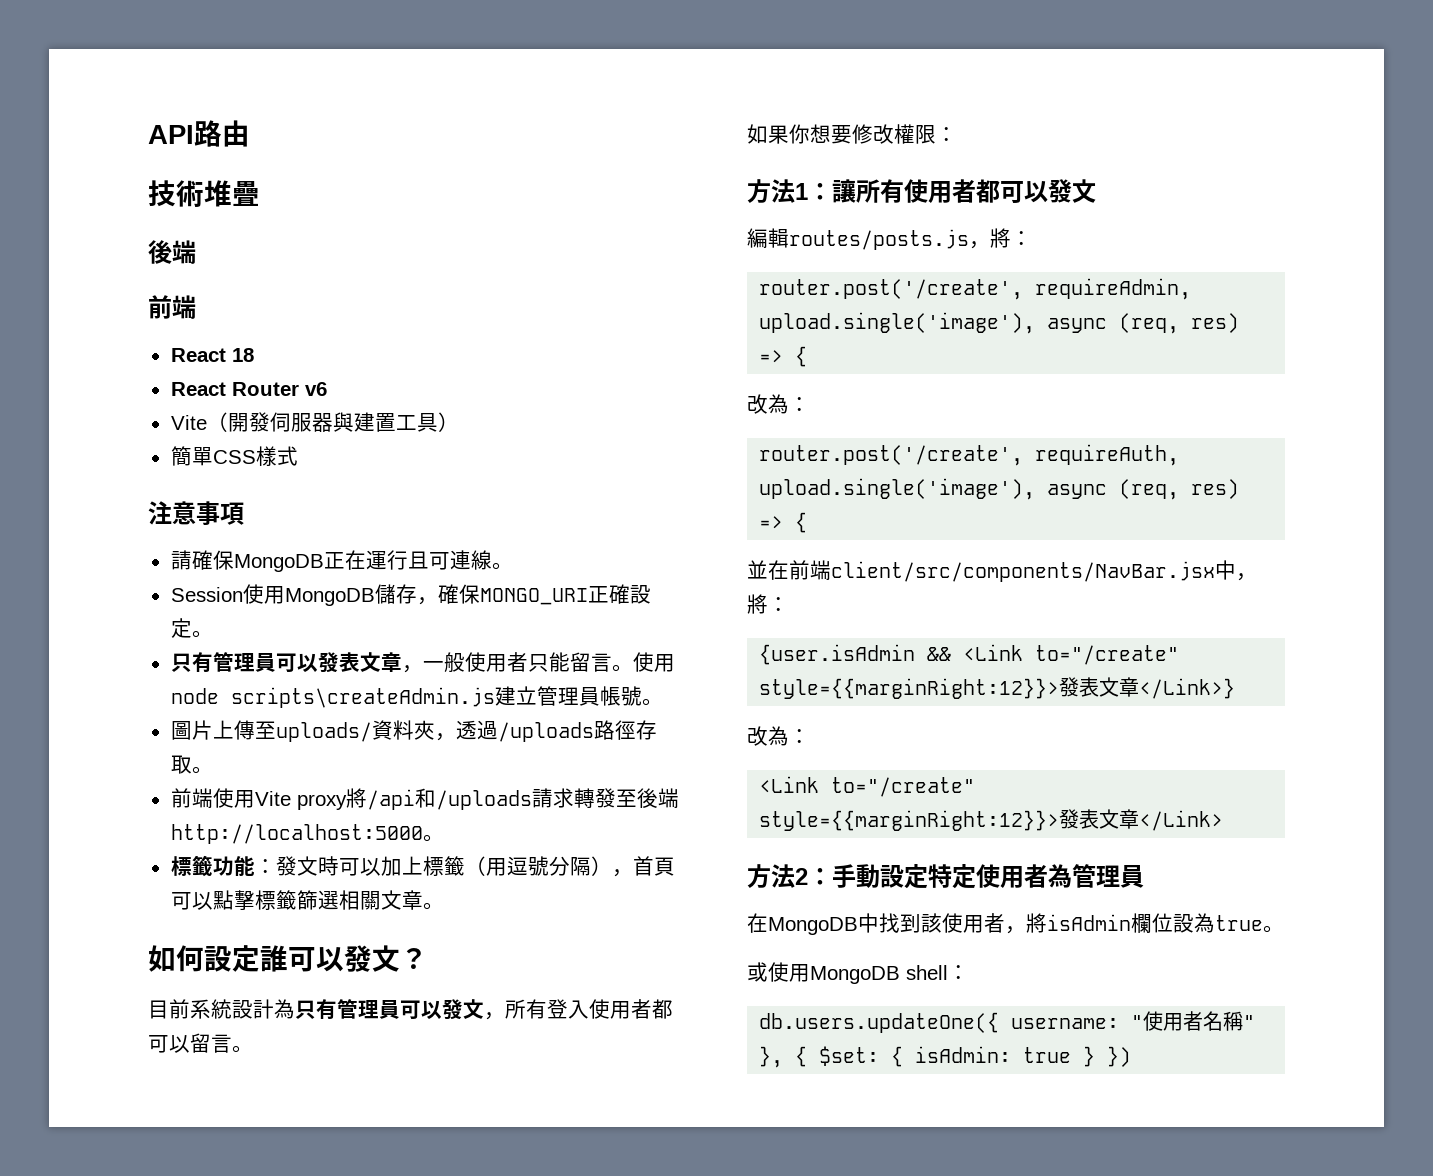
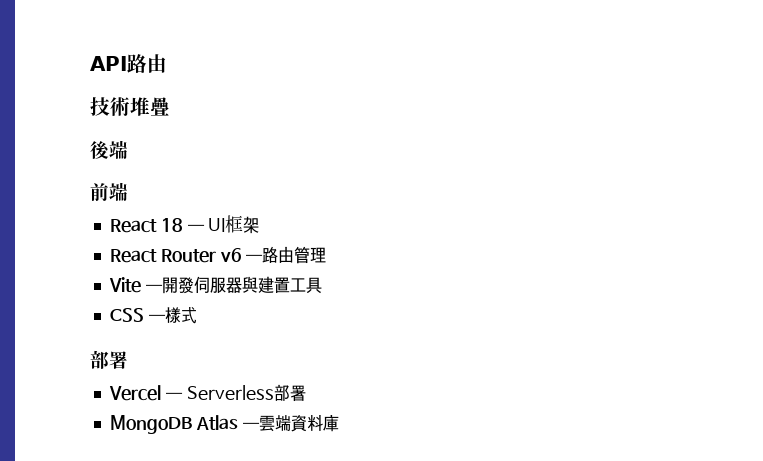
(254, 355) none -> [187,215,260,234] — UI框架
[170,412,228,432] // Vite（ -> [246,246,327,264] [108,277,163,293] —路由管理 // Vite —
[437,412,459,432] [170,446,256,466] ） // 簡單CSS -> [109,308,166,322] // CSS —
[148,501,244,525] [170,550,513,572] [170,584,651,606] [170,618,213,638] [170,652,675,673] [170,686,663,708] [170,720,657,742] [170,755,213,774] [170,788,679,810] [170,824,444,844] [170,855,675,877] [170,890,444,911] [148,945,428,972] [148,999,673,1020] [148,1033,253,1053] [747,124,957,144] [747,179,1096,203] [747,228,1032,250] [759,278,1192,300] [759,312,1240,334] [759,346,808,367] [747,394,810,414] [759,444,1180,466] [759,478,1240,500] [759,512,808,533] [747,560,1257,582] [747,594,789,614] [759,644,1180,665] [759,677,1236,699] [747,726,810,746] [759,776,976,797] [759,809,1224,831] [747,864,1144,889] [747,913,1284,935] [747,962,969,984] [759,1011,1256,1033] [759,1046,1132,1068] 注意事項 // 請確保MongoDB正在運行且可連線。 // Session使用MongoDB儲存，確保MONGO_URI正確設定。 // 只有管理員可以發表文章，一般使用者只能留言。使用node scripts\createAdmin.js建立管理員帳號。 // 圖片上傳至uploads/資料夾，透過/uploads路徑存取。 // 前端使用Vite proxy將/api和/uploads請求轉發至後端http://localhost:5000。 // 標籤功能：發文時可以加上標籤（用逗號分隔），首頁可以點擊標籤篩選相關文章。 // 如何設定誰可以發文？ // 目前系統設計為只有管理員可以發文，所有登入使用者都可以留言。 // 如果你想要修改權限： // 方法1：讓所有使用者都可以發文 // 編輯routes/posts.js，將： // router.post('/create', requireAdmin, upload.single('image'), async (req, res) => { // 改為： // router.post('/create', requireAuth, upload.single('image'), async (req, res) => { // 並在前端client/src/components/NavBar.jsx中，將： // {user.isAdmin && <Link to="/create" style={{marginRight:12}}>發表文章</Link>} // 改為： // <Link to="/create" style={{marginRight:12}}>發表文章</Link> // 方法2：手動設定特定使用者為管理員 // 在MongoDB中找到該使用者，將isAdmin欄位設為true。 // 或使用MongoDB shell： // db.users.updateOne({ username: "使用者名稱" }, { $set: { isAdmin: true } }) -> [90,350,128,369] [108,384,306,402] [109,414,339,434] 部署 // Vercel — Serverless部署 // MongoDB Atlas —雲端資料庫

